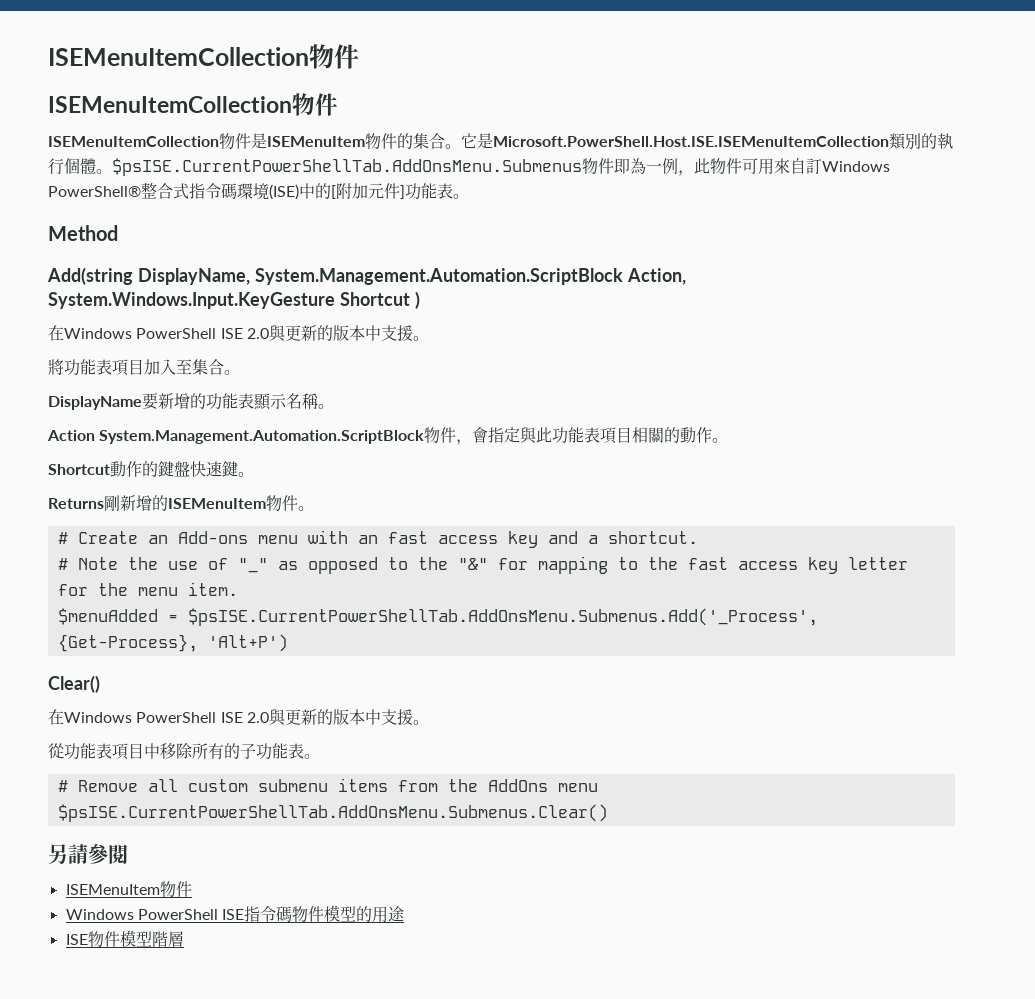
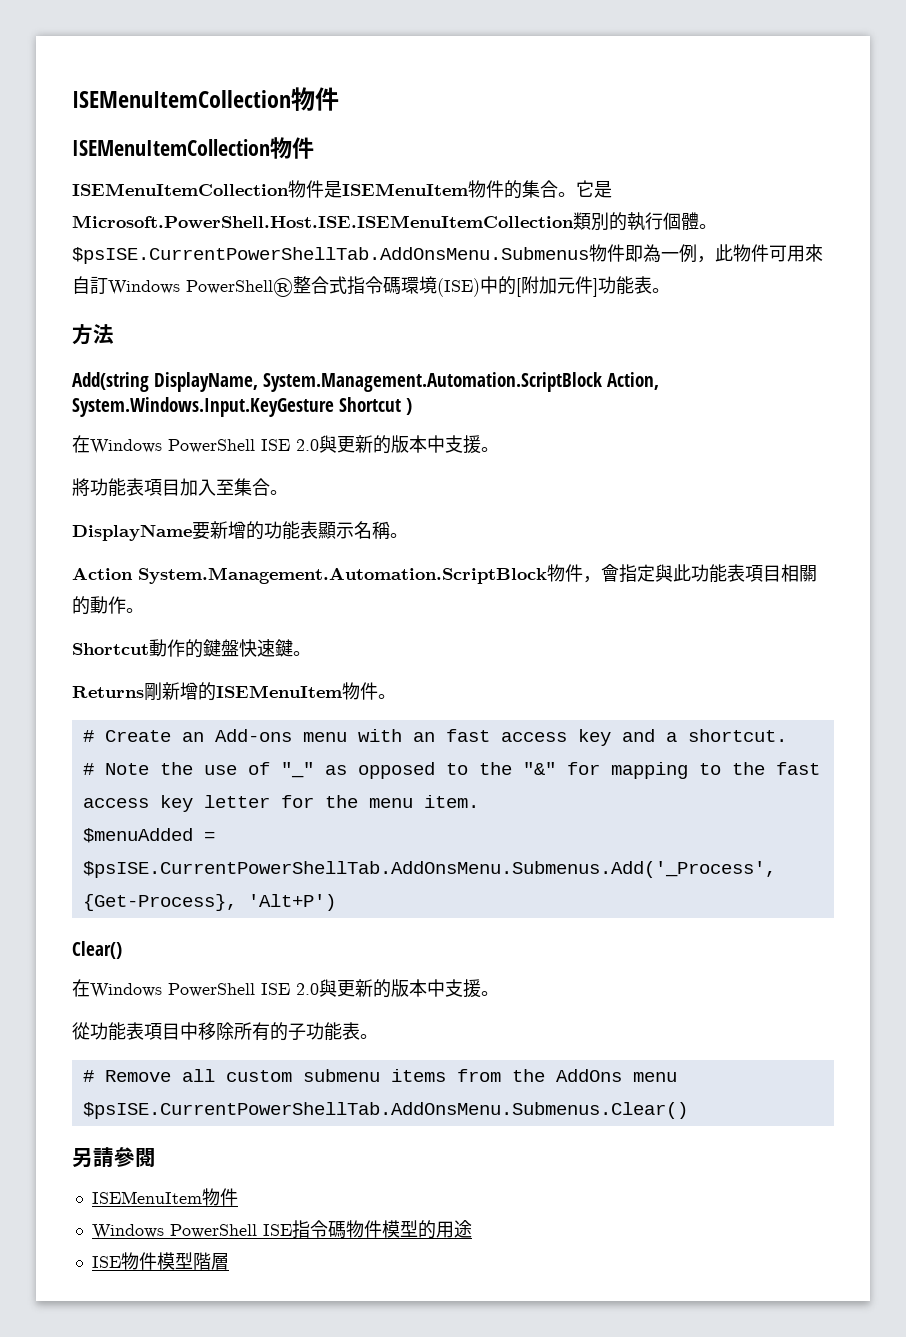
[48,225,118,241] Method -> [72,324,114,345] 方法

